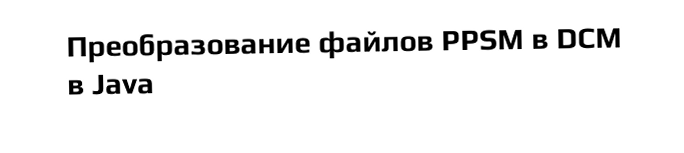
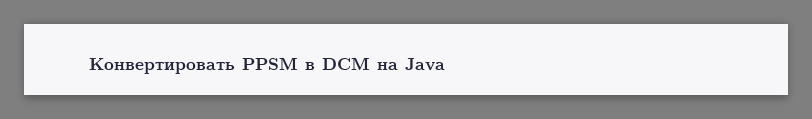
[66,29,434,64] Преобразование файлов -> [89,58,235,74] Конвертировать
[67,79,85,95] в -> [377,62,398,70] на

